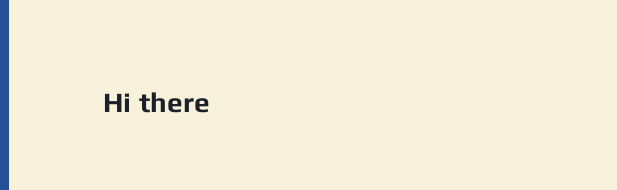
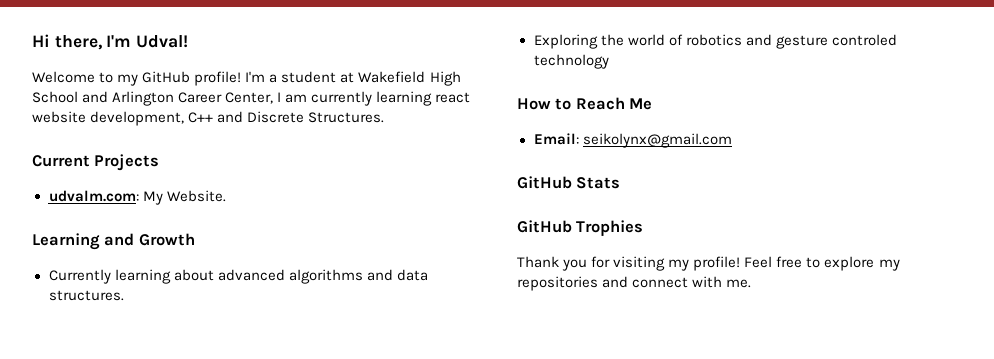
[138,92,210,113] there -> [54,35,189,50] [32,71,461,86] [32,91,471,106] [32,111,385,126] [32,154,160,171] [48,190,226,205] [32,233,195,250] [48,269,428,284] [48,290,124,301] [533,34,897,49] [533,54,609,69] [517,97,653,110] [533,133,732,148] [517,176,621,189] [517,220,644,236] [517,256,900,271] [517,276,752,291] there, I'm Udval! // Welcome to my GitHub profile! I'm a student at Wakefield High School and Arlington Career Center, I am currently learning react website development, C++ and Discrete Structures. // Current Projects // udvalm.com: My Website. // Learning and Growth // Currently learning about advanced algorithms and data structures. // Exploring the world of robotics and gesture controled technology // How to Reach Me // Email: seikolynx@gmail.com // GitHub Stats // GitHub Trophies // Thank you for visiting my profile! Feel free to explore my repositories and connect with me.

